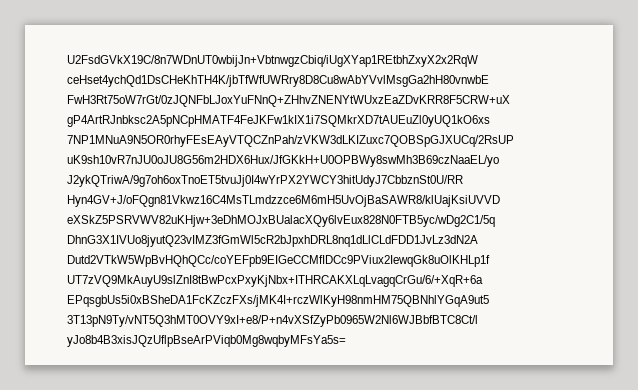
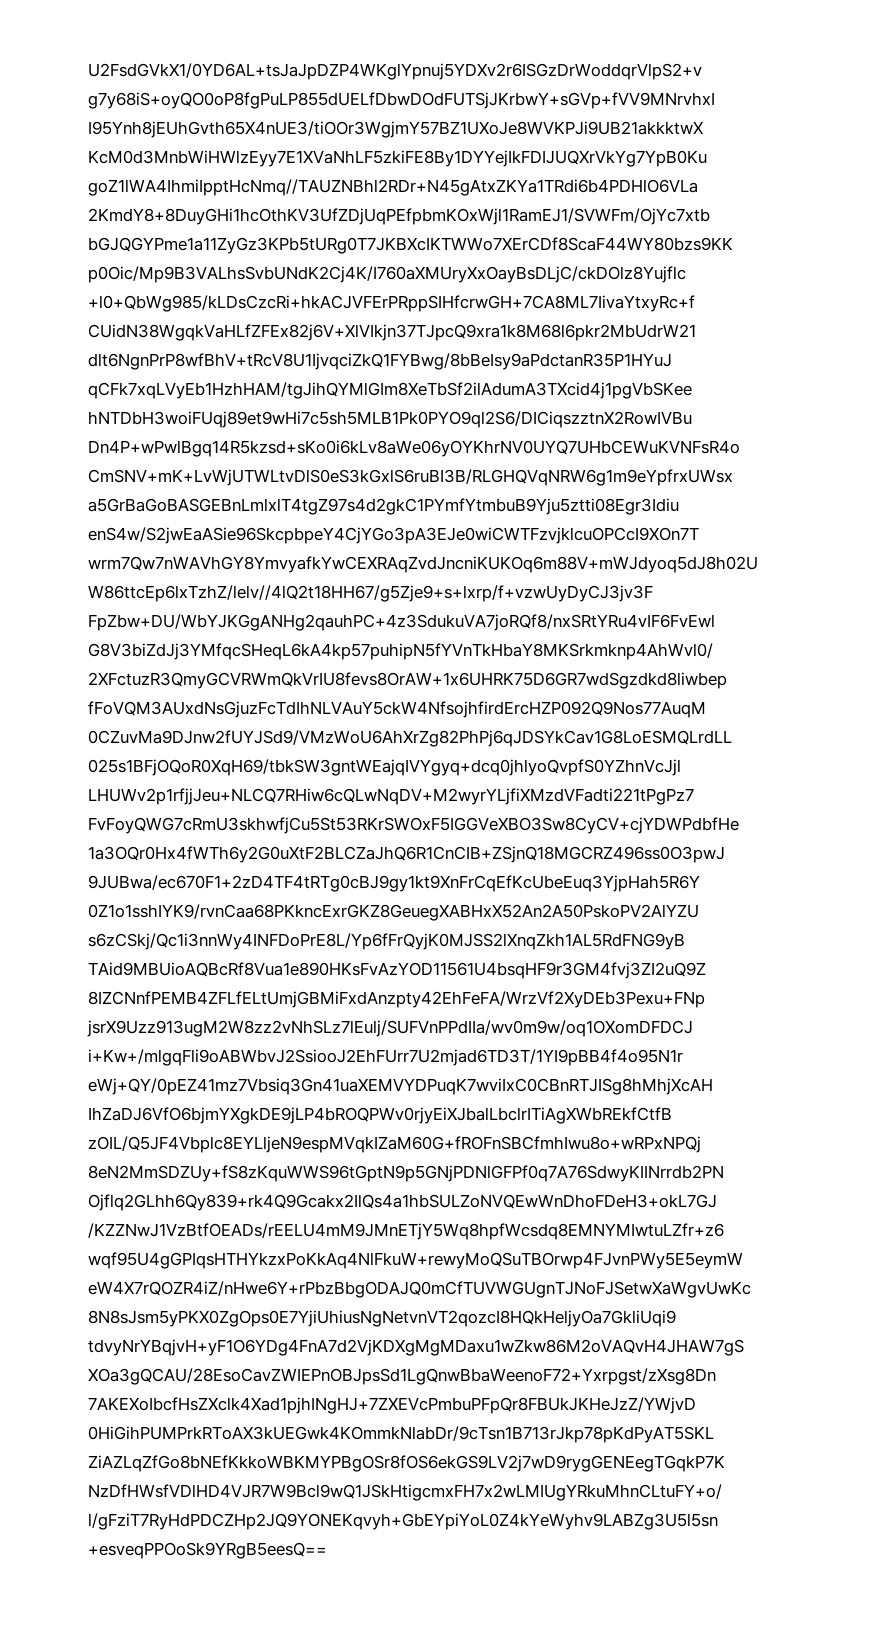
[67,55,478,67] [67,75,489,87] [67,95,510,107] [67,115,490,127] [67,135,514,147] [67,155,499,167] [67,175,463,187] [67,195,500,207] [67,215,495,227] [67,235,478,247] [67,255,490,267] [67,275,483,287] [67,295,489,307] [67,315,478,327] [67,335,346,347] U2FsdGVkX19C/8n7WDnUT0wbijJn+VbtnwgzCbiq/iUgXYap1REtbhZxyX2x2RqW ceHset4ychQd1DsCHeKhTH4K/jbTfWfUWRry8D8Cu8wAbYVvlMsgGa2hH80vnwbE FwH3Rt75oW7rGt/0zJQNFbLJoxYuFNnQ+ZHhvZNENYtWUxzEaZDvKRR8F5CRW+uX gP4ArtRJnbksc2A5pNCpHMATF4FeJKFw1kIX1i7SQMkrXD7tAUEuZl0yUQ1kO6xs 7NP1MNuA9N5OR0rhyFEsEAyVTQCZnPah/zVKW3dLKIZuxc7QOBSpGJXUCq/2RsUP uK9sh10vR7nJU0oJU8G56m2HDX6Hux/JfGKkH+U0OPBWy8swMh3B69czNaaEL/yo J2ykQTriwA/9g7oh6oxTnoET5tvuJj0I4wYrPX2YWCY3hitUdyJ7CbbznSt0U/RR Hyn4GV+J/oFQgn81Vkwz16C4MsTLmdzzce6M6mH5UvOjBaSAWR8/klUajKsiUVVD eXSkZ5PSRVWV82uKHjw+3eDhMOJxBUalacXQy6lvEux828N0FTB5yc/wDg2C1/5q DhnG3X1IVUo8jyutQ23vIMZ3fGmWl5cR2bJpxhDRL8nq1dLlCLdFDD1JvLz3dN2A Dutd2VTkW5WpBvHQhQCc/coYEFpb9EIGeCCMfIDCc9PViux2IewqGk8uOlKHLp1f UT7zVQ9MkAuyU9slZnI8tBwPcxPxyKjNbx+ITHRCAKXLqLvagqCrGu/6/+XqR+6a EPqsgbUs5i0xBSheDA1FcKZczFXs/jMK4I+rczWlKyH98nmHM75QBNhlYGqA9ut5 3T13pN9Ty/vNT5Q3hMT0OVY9xI+e8/P+n4vXSfZyPb0965W2Nl6WJBbfBTC8Ct/l yJo8b4B3xisJQzUflpBseArPViqb0Mg8wqbyMFsYa5s= -> [88,63,702,80] [88,92,715,109] [88,121,704,138] [88,150,707,167] [88,179,698,196] [88,208,710,225] [88,237,733,254] [88,266,686,283] [88,295,695,312] [88,324,696,341] [88,353,672,370] [88,382,692,399] [88,411,692,428] [88,440,740,457] [88,469,733,486] [88,498,679,515] [88,527,699,544] [88,556,758,573] [88,585,653,602] [88,614,715,631] [88,643,713,660] [88,672,727,689] [88,701,706,718] [88,730,732,747] [88,759,681,776] [88,788,694,805] [88,817,739,834] [88,846,725,863] [88,875,700,892] [88,904,699,921] [88,933,685,950] [88,962,706,979] [88,991,705,1008] [87,1020,693,1037] [88,1049,683,1066] [88,1078,713,1095] [88,1107,672,1124] [88,1136,701,1153] [88,1165,724,1182] [88,1194,717,1211] [88,1223,724,1240] [88,1252,743,1269] [88,1281,751,1298] [88,1310,676,1327] [88,1339,744,1356] [88,1368,716,1385] [88,1397,696,1414] [88,1426,714,1443] [88,1455,725,1472] [88,1484,722,1501] [88,1513,718,1530] [88,1542,327,1559] U2FsdGVkX1/0YD6AL+tsJaJpDZP4WKglYpnuj5YDXv2r6ISGzDrWoddqrVlpS2+v g7y68iS+oyQO0oP8fgPuLP855dUELfDbwDOdFUTSjJKrbwY+sGVp+fVV9MNrvhxI I95Ynh8jEUhGvth65X4nUE3/tiOOr3WgjmY57BZ1UXoJe8WVKPJi9UB21akkktwX KcM0d3MnbWiHWlzEyy7E1XVaNhLF5zkiFE8By1DYYejIkFDIJUQXrVkYg7YpB0Ku goZ1lWA4IhmiIpptHcNmq//TAUZNBhl2RDr+N45gAtxZKYa1TRdi6b4PDHlO6VLa 2KmdY8+8DuyGHi1hcOthKV3UfZDjUqPEfpbmKOxWjl1RamEJ1/SVWFm/OjYc7xtb bGJQGYPme1a11ZyGz3KPb5tURg0T7JKBXcIKTWWo7XErCDf8ScaF44WY80bzs9KK p0Oic/Mp9B3VALhsSvbUNdK2Cj4K/I760aXMUryXxOayBsDLjC/ckDOlz8Yujflc +l0+QbWg985/kLDsCzcRi+hkACJVFErPRppSIHfcrwGH+7CA8ML7IivaYtxyRc+f CUidN38WgqkVaHLfZFEx82j6V+XlVIkjn37TJpcQ9xra1k8M68l6pkr2MbUdrW21 dlt6NgnPrP8wfBhV+tRcV8U1IjvqciZkQ1FYBwg/8bBeIsy9aPdctanR35P1HYuJ qCFk7xqLVyEb1HzhHAM/tgJihQYMlGIm8XeTbSf2ilAdumA3TXcid4j1pgVbSKee hNTDbH3woiFUqj89et9wHi7c5sh5MLB1Pk0PYO9ql2S6/DICiqszztnX2RowIVBu Dn4P+wPwlBgq14R5kzsd+sKo0i6kLv8aWe06yOYKhrNV0UYQ7UHbCEWuKVNFsR4o CmSNV+mK+LvWjUTWLtvDlS0eS3kGxlS6ruBI3B/RLGHQVqNRW6g1m9eYpfrxUWsx a5GrBaGoBASGEBnLmlxlT4tgZ97s4d2gkC1PYmfYtmbuB9Yju5ztti08Egr3Idiu enS4w/S2jwEaASie96SkcpbpeY4CjYGo3pA3EJe0wiCWTFzvjklcuOPCcI9XOn7T wrm7Qw7nWAVhGY8YmvyafkYwCEXRAqZvdJncniKUKOq6m88V+mWJdyoq5dJ8h02U W86ttcEp6lxTzhZ/lelv//4lQ2t18HH67/g5Zje9+s+lxrp/f+vzwUyDyCJ3jv3F FpZbw+DU/WbYJKGgANHg2qauhPC+4z3SdukuVA7joRQf8/nxSRtYRu4vIF6FvEwl G8V3biZdJj3YMfqcSHeqL6kA4kp57puhipN5fYVnTkHbaY8MKSrkmknp4AhWvl0/ 2XFctuzR3QmyGCVRWmQkVrIU8fevs8OrAW+1x6UHRK75D6GR7wdSgzdkd8liwbep fFoVQM3AUxdNsGjuzFcTdIhNLVAuY5ckW4NfsojhfirdErcHZP092Q9Nos77AuqM 0CZuvMa9DJnw2fUYJSd9/VMzWoU6AhXrZg82PhPj6qJDSYkCav1G8LoESMQLrdLL 025s1BFjOQoR0XqH69/tbkSW3gntWEajqIVYgyq+dcq0jhlyoQvpfS0YZhnVcJjl LHUWv2p1rfjjJeu+NLCQ7RHiw6cQLwNqDV+M2wyrYLjfiXMzdVFadti221tPgPz7 FvFoyQWG7cRmU3skhwfjCu5St53RKrSWOxF5IGGVeXBO3Sw8CyCV+cjYDWPdbfHe 1a3OQr0Hx4fWTh6y2G0uXtF2BLCZaJhQ6R1CnCIB+ZSjnQ18MGCRZ496ss0O3pwJ 9JUBwa/ec670F1+2zD4TF4tRTg0cBJ9gy1kt9XnFrCqEfKcUbeEuq3YjpHah5R6Y 0Z1o1sshIYK9/rvnCaa68PKkncExrGKZ8GeuegXABHxX52An2A50PskoPV2AlYZU s6zCSkj/Qc1i3nnWy4INFDoPrE8L/Yp6fFrQyjK0MJSS2lXnqZkh1AL5RdFNG9yB TAid9MBUioAQBcRf8Vua1e890HKsFvAzYOD11561U4bsqHF9r3GM4fvj3ZI2uQ9Z 8IZCNnfPEMB4ZFLfELtUmjGBMiFxdAnzpty42EhFeFA/WrzVf2XyDEb3Pexu+FNp jsrX9Uzz913ugM2W8zz2vNhSLz7lEulj/SUFVnPPdIIa/wv0m9w/oq1OXomDFDCJ i+Kw+/mlgqFli9oABWbvJ2SsiooJ2EhFUrr7U2mjad6TD3T/1YI9pBB4f4o95N1r eWj+QY/0pEZ41mz7Vbsiq3Gn41uaXEMVYDPuqK7wviIxC0CBnRTJISg8hMhjXcAH IhZaDJ6VfO6bjmYXgkDE9jLP4bROQPWv0rjyEiXJbalLbclrITiAgXWbREkfCtfB zOIL/Q5JF4Vbplc8EYLljeN9espMVqkIZaM60G+fROFnSBCfmhIwu8o+wRPxNPQj 8eN2MmSDZUy+fS8zKquWWS96tGptN9p5GNjPDNlGFPf0q7A76SdwyKIINrrdb2PN Ojflq2GLhh6Qy839+rk4Q9Gcakx2IlQs4a1hbSULZoNVQEwWnDhoFDeH3+okL7GJ /KZZNwJ1VzBtfOEADs/rEELU4mM9JMnETjY5Wq8hpfWcsdq8EMNYMIwtuLZfr+z6 wqf95U4gGPIqsHTHYkzxPoKkAq4NlFkuW+rewyMoQSuTBOrwp4FJvnPWy5E5eymW eW4X7rQOZR4iZ/nHwe6Y+rPbzBbgODAJQ0mCfTUVWGUgnTJNoFJSetwXaWgvUwKc 8N8sJsm5yPKX0ZgOps0E7YjiUhiusNgNetvnVT2qozcI8HQkHeljyOa7GkliUqi9 tdvyNrYBqjvH+yF1O6YDg4FnA7d2VjKDXgMgMDaxu1wZkw86M2oVAQvH4JHAW7gS XOa3gQCAU/28EsoCavZWIEPnOBJpsSd1LgQnwBbaWeenoF72+Yxrpgst/zXsg8Dn 7AKEXoIbcfHsZXclk4Xad1pjhINgHJ+7ZXEVcPmbuPFpQr8FBUkJKHeJzZ/YWjvD 0HiGihPUMPrkRToAX3kUEGwk4KOmmkNlabDr/9cTsn1B713rJkp78pKdPyAT5SKL ZiAZLqZfGo8bNEfKkkoWBKMYPBgOSr8fOS6ekGS9LV2j7wD9rygGENEegTGqkP7K NzDfHWsfVDlHD4VJR7W9Bcl9wQ1JSkHtigcmxFH7x2wLMIUgYRkuMhnCLtuFY+o/ l/gFziT7RyHdPDCZHp2JQ9YONEKqvyh+GbEYpiYoL0Z4kYeWyhv9LABZg3U5l5sn +esveqPPOoSk9YRgB5eesQ==

